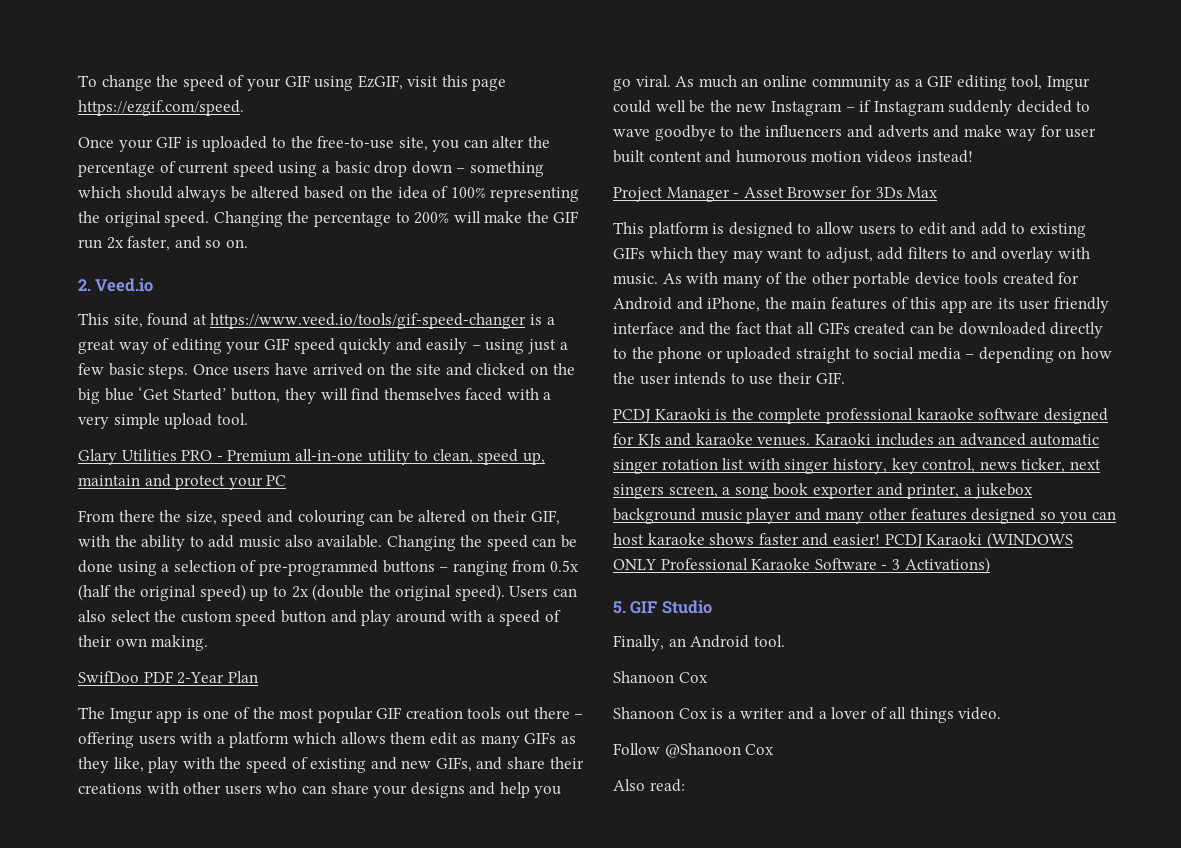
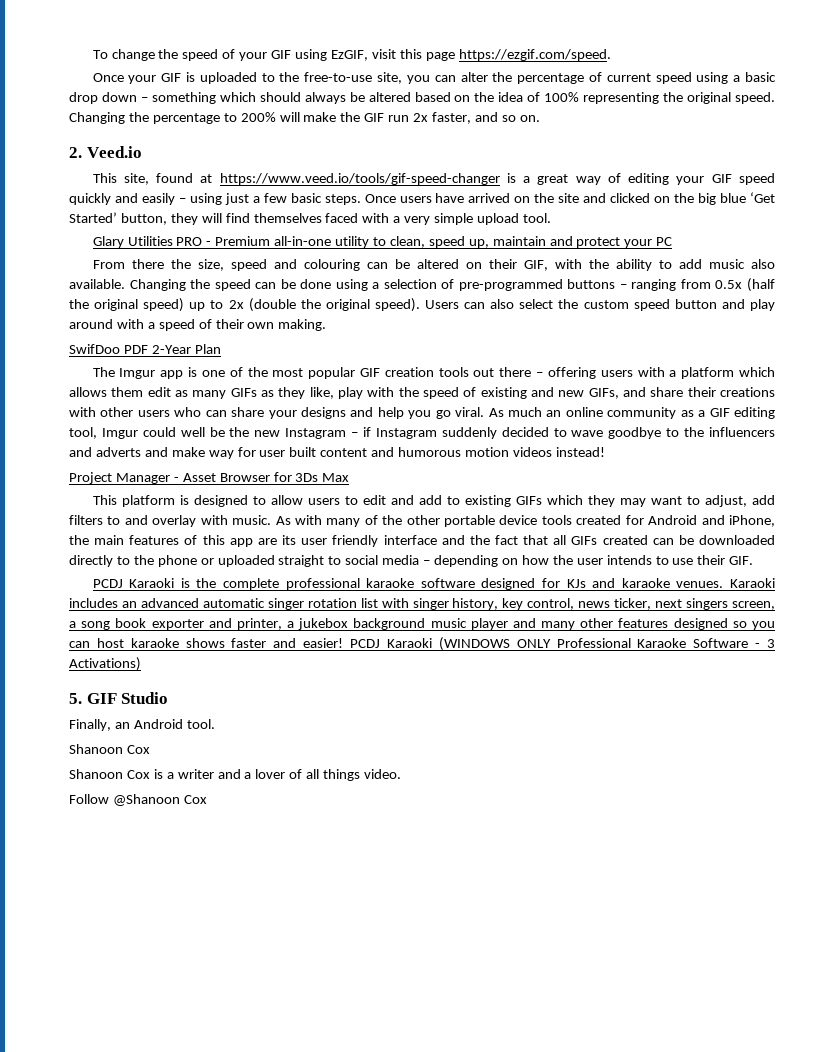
[613,779,685,792] // Also read: -> (207, 799) none

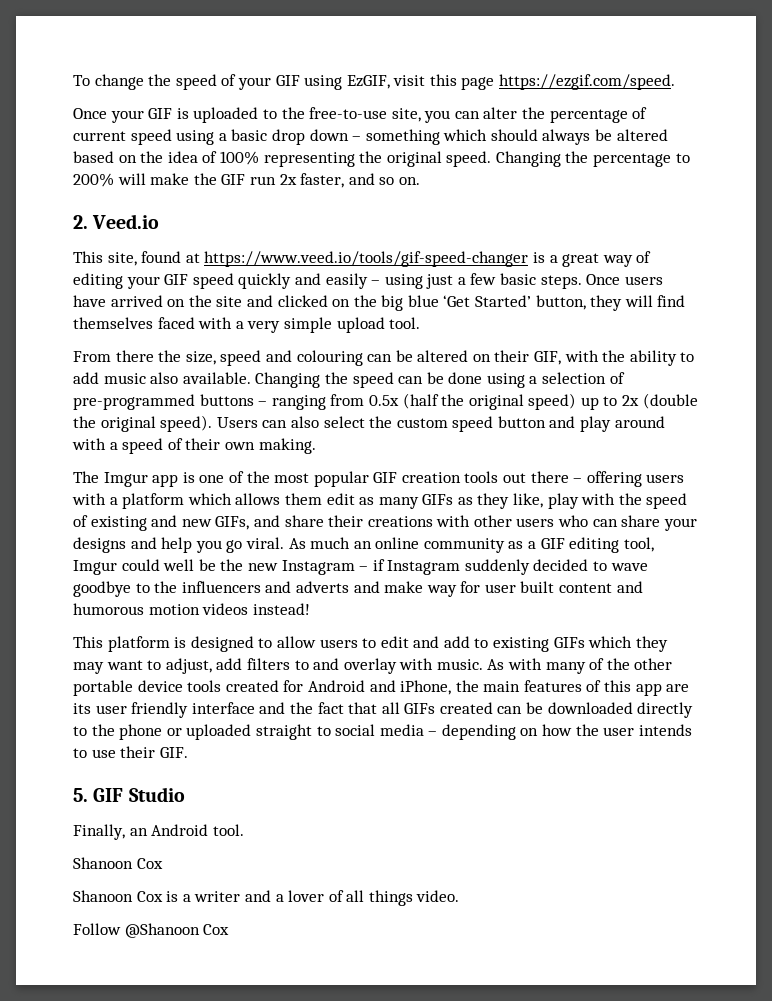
[92,236,673,248] // Glary Utilities PRO - Premium all-in-one utility to clean, speed up, maintain and protect your PC -> (421, 323) none
[69,344,221,354] // SwifDoo PDF 2-Year Plan -> (316, 446) none
[69,472,350,484] // Project Manager - Asset Browser for 3Ds Max -> (310, 609) none
[92,578,775,590] [69,598,775,610] [69,618,775,630] [69,637,776,651] [69,657,141,671] // PCDJ Karaoki is the complete professional karaoke software designed for KJs and karaoke venues. Karaoki includes an advanced automatic singer rotation list with singer history, key control, news ticker, next singers screen, a song book exporter and printer, a jukebox background music player and many other features designed so you can host karaoke shows faster and easier! PCDJ Karaoki (WINDOWS ONLY Professional Karaoke Software - 3 Activations) -> (188, 752) none

